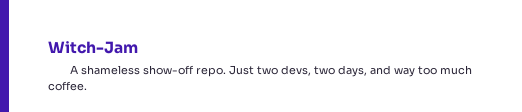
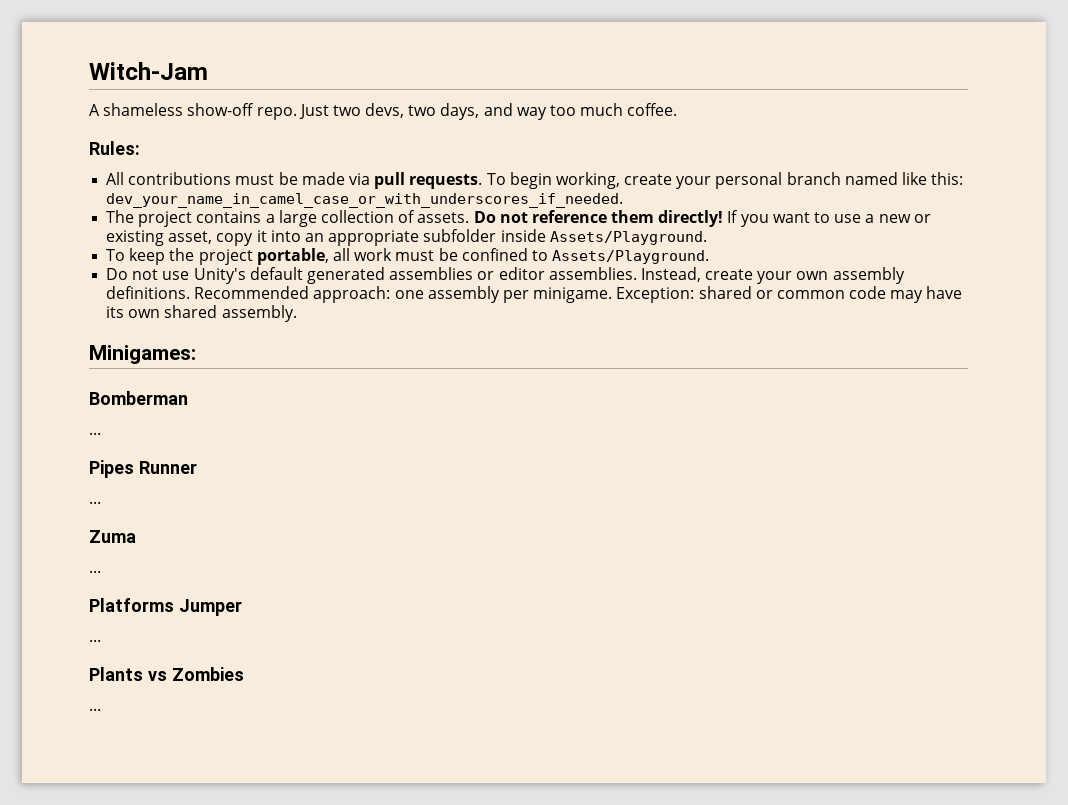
(87, 86) none -> [89,141,140,155] [106,172,964,189] [106,193,624,208] [106,210,931,227] [106,229,707,246] [106,248,710,265] [106,267,905,284] [106,286,963,303] [106,305,297,322] [89,345,196,364] [89,391,188,405] [89,432,101,435] [89,460,197,478] [89,501,101,504] [89,530,136,543] [89,570,101,573] [89,598,242,616] [89,639,101,642] [89,667,244,681] [89,708,101,711] // Rules: // All contributions must be made via pull requests. To begin working, create your personal branch named like this: dev_your_name_in_camel_case_or_with_underscores_if_needed. // The project contains a large collection of assets. Do not reference them directly! If you want to use a new or existing asset, copy it into an appropriate subfolder inside Assets/Playground. // To keep the project portable, all work must be confined to Assets/Playground. // Do not use Unity's default generated assemblies or editor assemblies. Instead, create your own assembly definitions. Recommended approach: one assembly per minigame. Exception: shared or common code may have its own shared assembly. // Minigames: // Bomberman // ... // Pipes Runner // ... // Zuma // ... // Platforms Jumper // ... // Plants vs Zombies // ...

